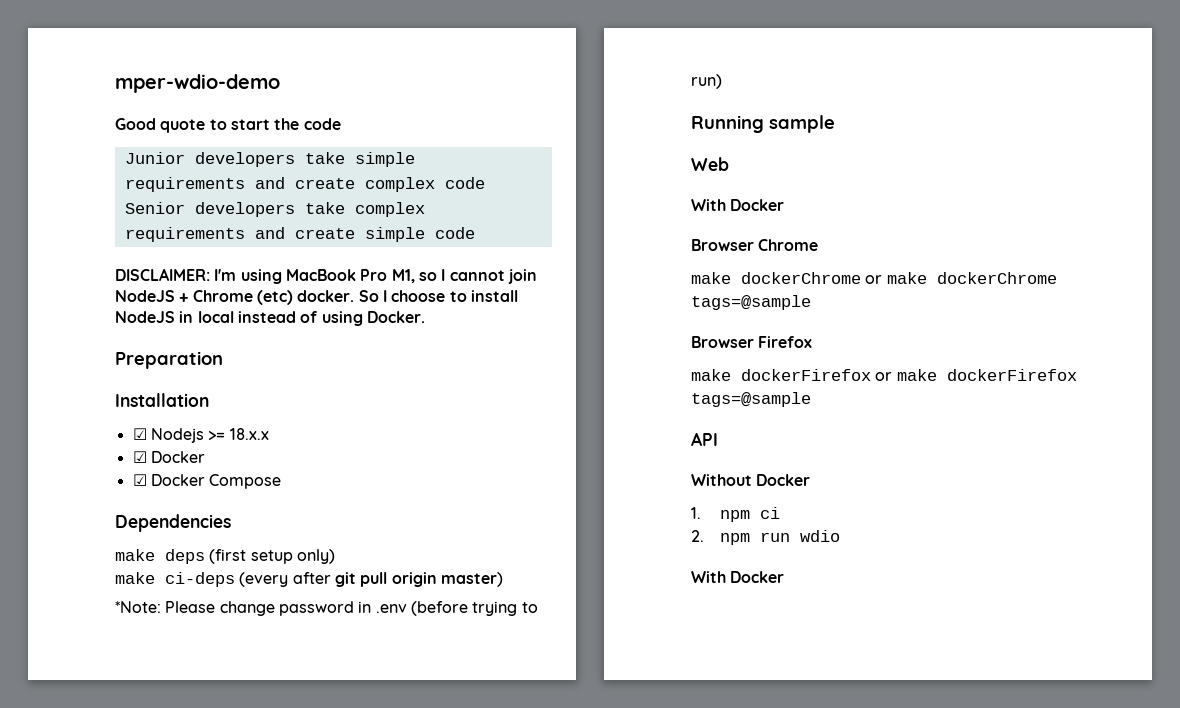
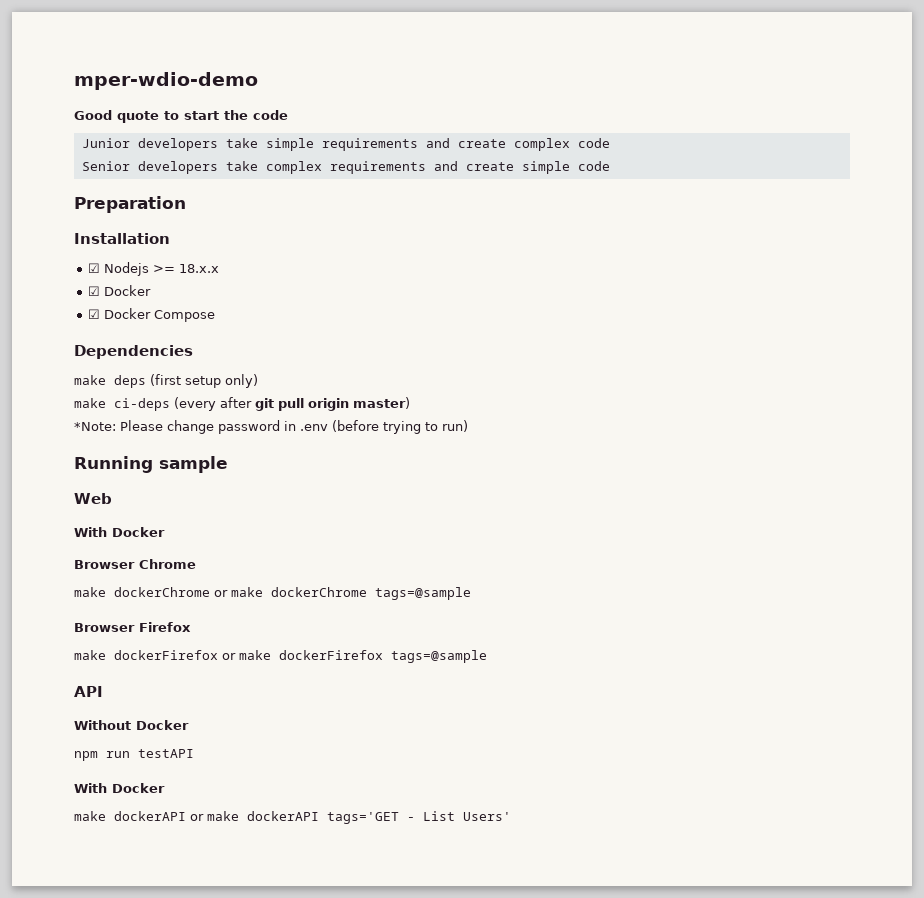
[115,268,537,284] [115,290,518,305] [115,311,425,326] // DISCLAIMER: I'm using MacBook Pro M1, so I cannot join NodeJS + Chrome (etc) docker. So I choose to install NodeJS in local instead of using Docker. -> (610, 166) none
[691,507,780,522] [691,530,704,542] 1. npm ci // 2. -> (189, 725) none
[799,530,840,542] [691,571,785,583] wdio // With Docker -> [138,749,194,758] [74,783,165,793] [74,811,511,824] testAPI // With Docker // make dockerAPI or make dockerAPI tags='GET - List Users'

